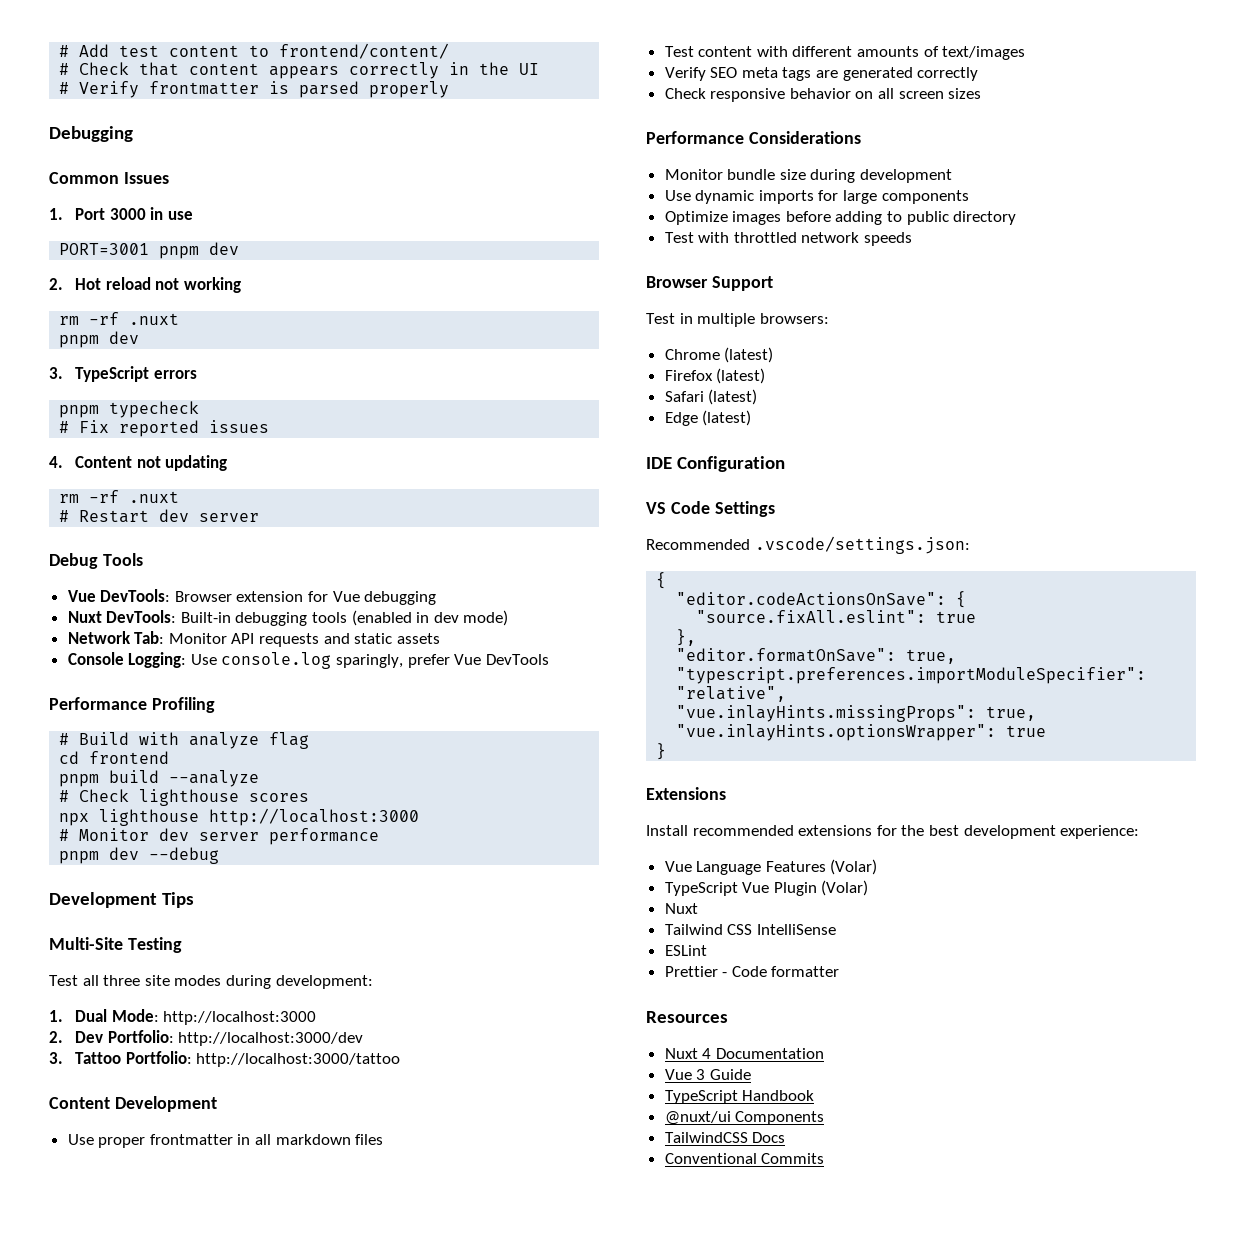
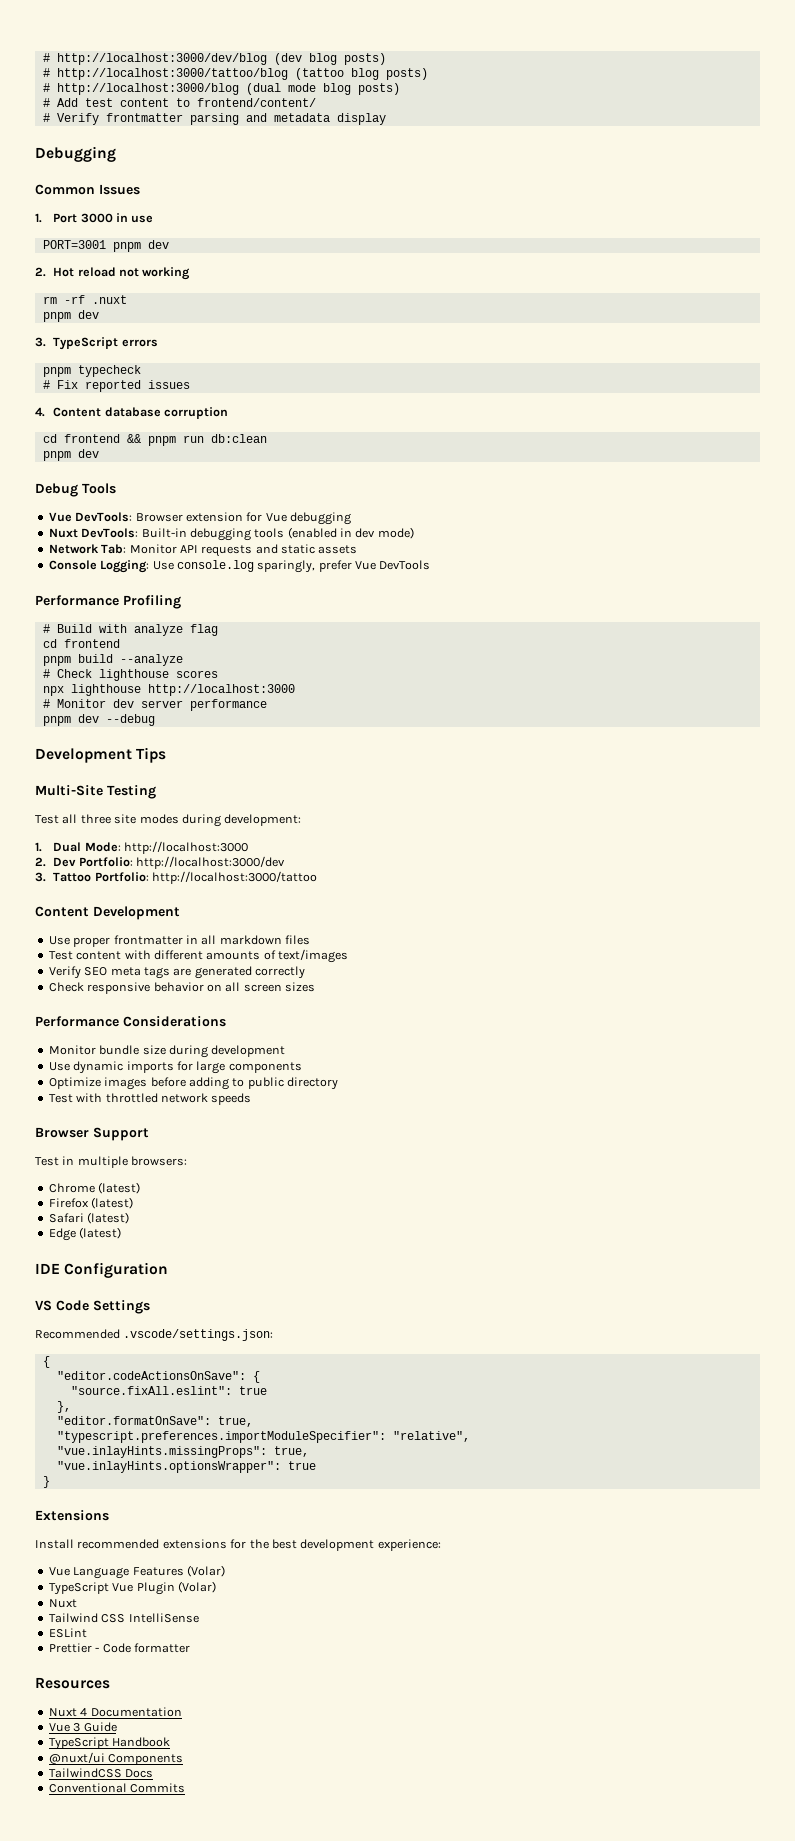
[59,45,70,57] # -> [42,53,386,65] [42,68,428,80] [42,83,400,95] [42,98,50,107] # http://localhost:3000/dev/blog (dev blog posts) // # http://localhost:3000/tattoo/blog (tattoo blog posts) // # http://localhost:3000/blog (dual mode blog posts) // #
[59,62,540,79] // # Check that content appears correctly in the UI -> (316, 102) none
[269,81,450,98] is parsed properly -> [189,113,386,125] parsing and metadata display
[136,455,228,471] [59,490,180,503] [59,509,260,523] not updating // rm -rf .nuxt // # Restart dev server -> [104,407,228,419] [42,434,267,446] [42,449,99,461] database corruption // cd frontend && pnpm run db:clean // pnpm dev

